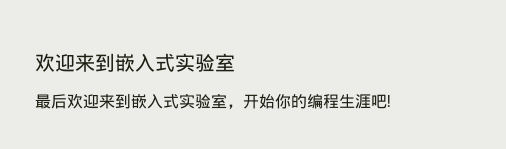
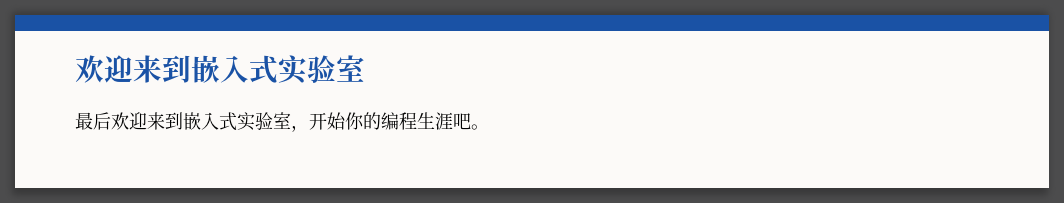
[387,95,391,107] ! -> [471,124,489,130] 。

